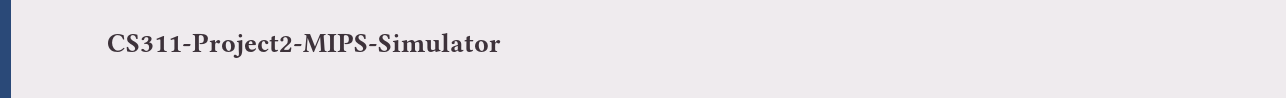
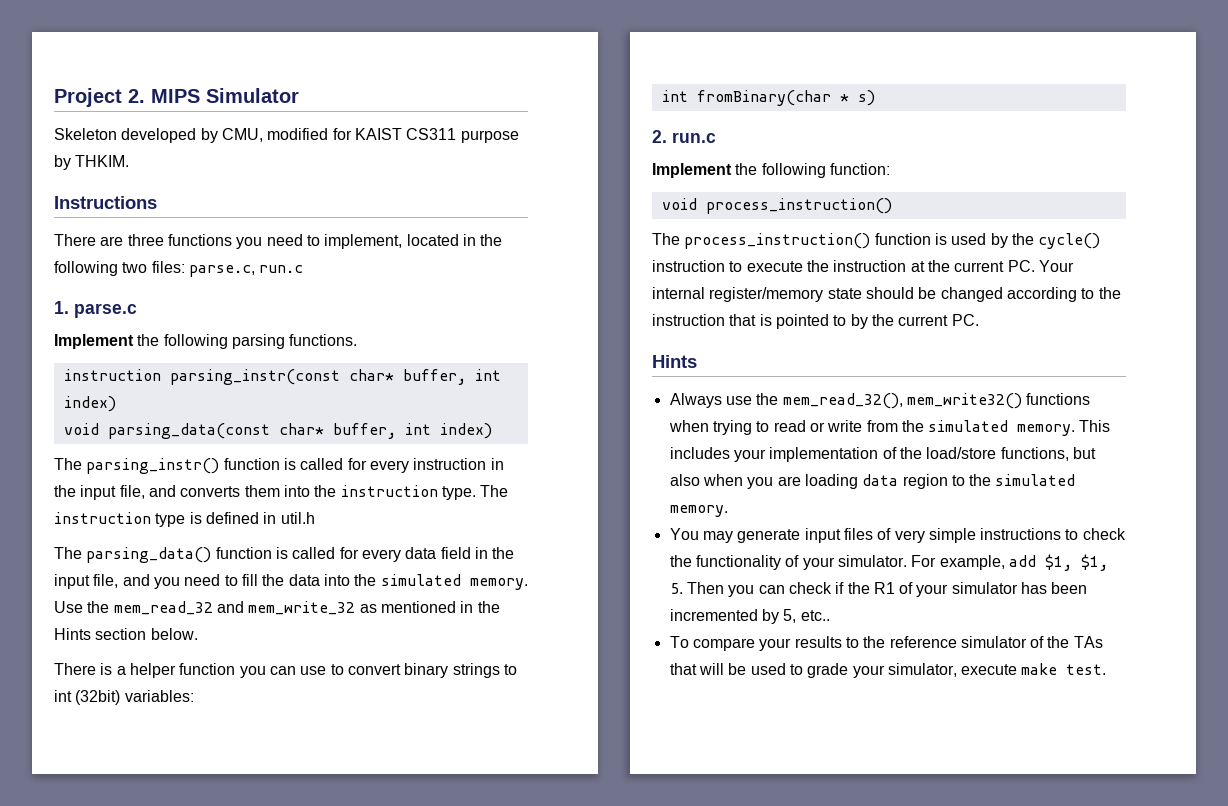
[107,33,501,58] CS311-Project2-MIPS-Simulator -> [54,88,299,107] [54,128,519,143] [54,155,130,170] [54,196,157,209] [54,234,503,249] [54,261,304,277] [54,301,137,318] [54,334,358,349] [63,369,501,385] [63,396,116,412] [63,423,492,439] [54,458,504,474] [54,485,509,500] [54,512,315,527] [54,547,515,563] [54,574,528,590] [54,601,500,615] [54,628,198,640] [54,663,517,678] [54,690,194,705] [661,90,875,106] [652,130,716,143] [652,163,890,178] [661,198,892,214] [652,233,1101,249] [652,260,1074,272] [652,287,1121,302] [652,314,979,329] [652,355,697,368] [669,393,1091,409] [668,420,1111,436] [669,447,1096,462] [669,474,1076,489] [669,505,728,517] [669,528,1126,543] [669,554,1108,571] [669,582,1088,597] [669,609,830,624] [669,636,1103,651] [669,663,1107,678] Project 2. MIPS Simulator // Skeleton developed by CMU, modified for KAIST CS311 purpose by THKIM. // Instructions // There are three functions you need to implement, located in the following two files: parse.c, run.c // 1. parse.c // Implement the following parsing functions. // instruction parsing_instr(const char* buffer, int index) // void parsing_data(const char* buffer, int index) // The parsing_instr() function is called for every instruction in the input file, and converts them into the instruction type. The instruction type is defined in util.h // The parsing_data() function is called for every data field in the input file, and you need to fill the data into the simulated memory. Use the mem_read_32 and mem_write_32 as mentioned in the Hints section below. // There is a helper function you can use to convert binary strings to int (32bit) variables: // int fromBinary(char * s) // 2. run.c // Implement the following function: // void process_instruction() // The process_instruction() function is used by the cycle() instruction to execute the instruction at the current PC. Your internal register/memory state should be changed according to the instruction that is pointed to by the current PC. // Hints // Always use the mem_read_32(), mem_write32() functions when trying to read or write from the simulated memory. This includes your implementation of the load/store functions, but also when you are loading data region to the simulated memory. // You may generate input files of very simple instructions to check the functionality of your simulator. For example, add $1, $1, 5. Then you can check if the R1 of your simulator has been incremented by 5, etc.. // To compare your results to the reference simulator of the TAs that will be used to grade your simulator, execute make test.

